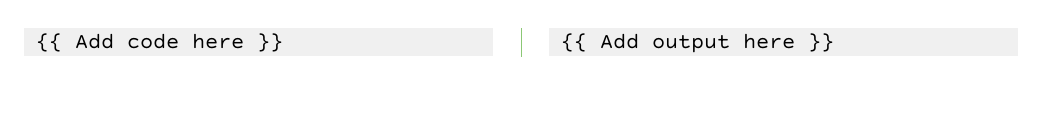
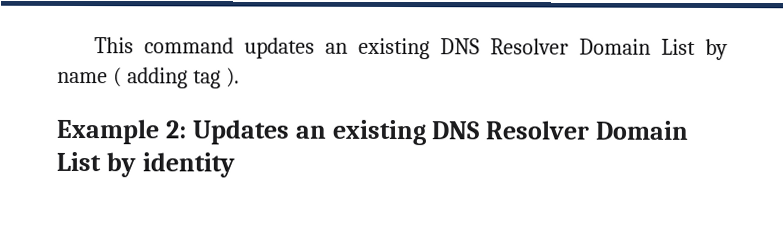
[36,33,283,52] [561,33,834,53] {{ Add code here }} // {{ Add output here }} -> [94,37,728,61] [57,67,240,89] [56,118,690,146] [56,151,235,178] This command updates an existing DNS Resolver Domain List by name ( adding tag ). // Example 2: Updates an existing DNS Resolver Domain List by identity

